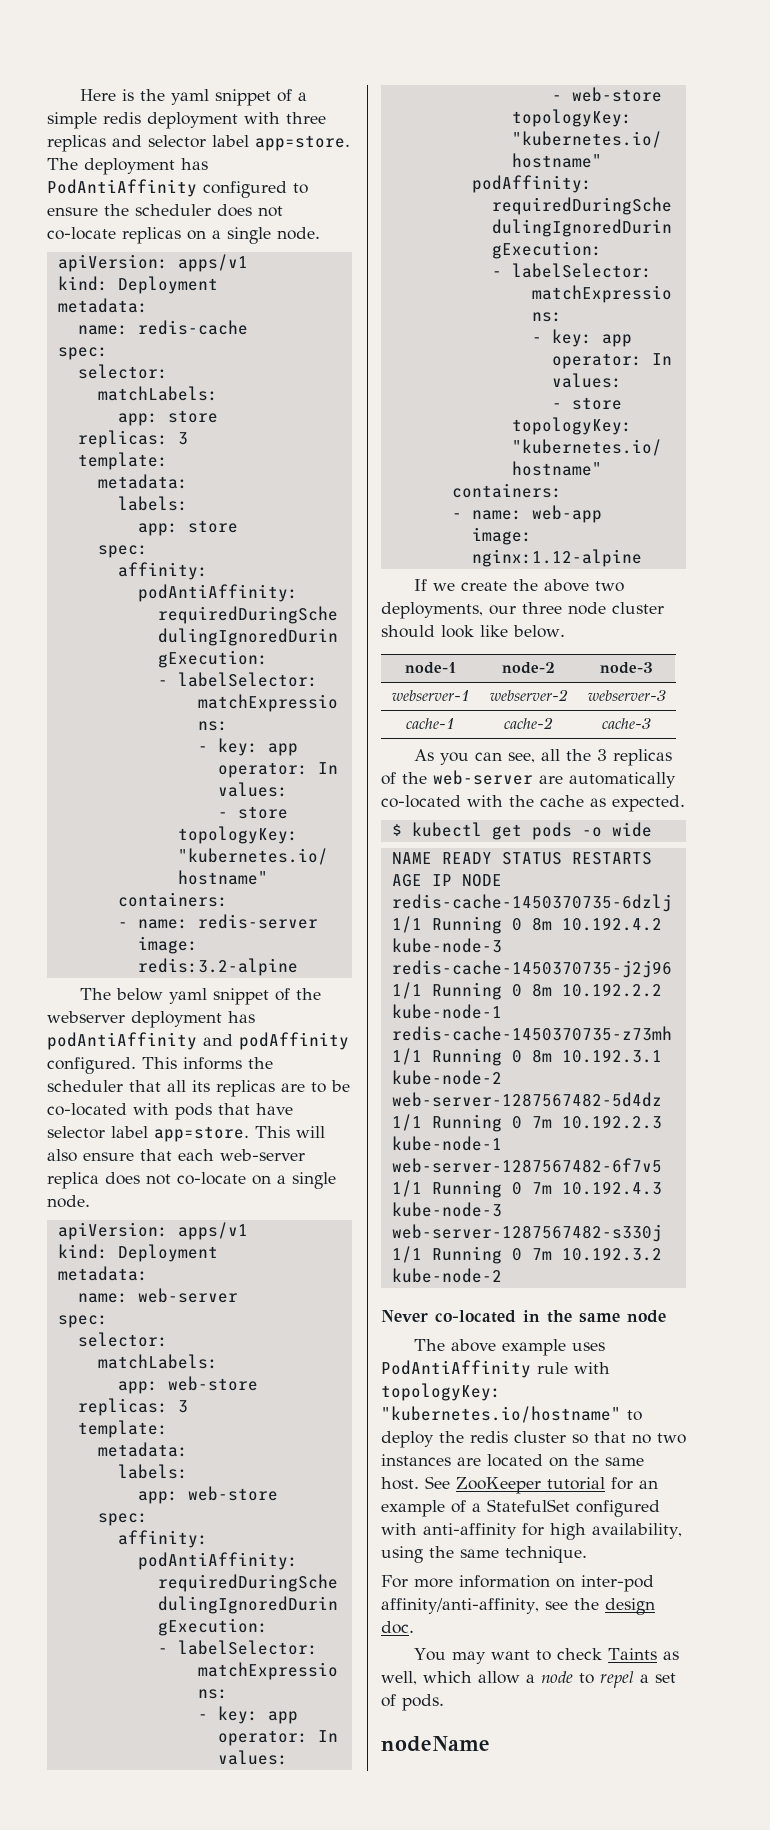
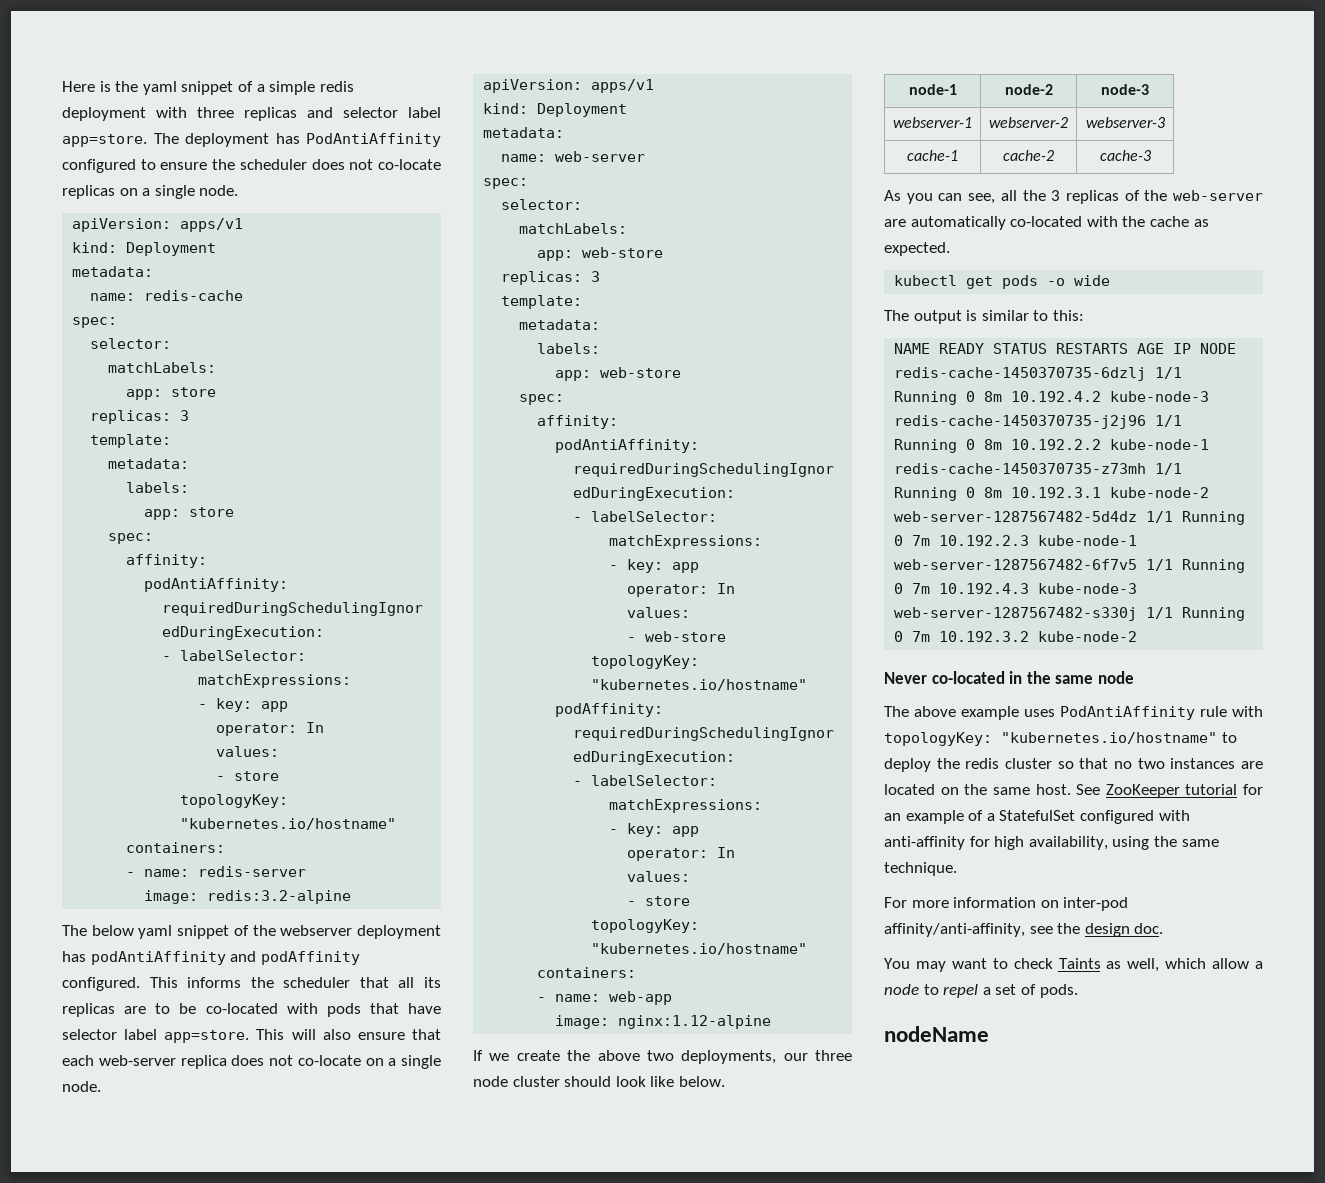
[391,824,402,836] $ -> (950, 249) none
(652, 829) none -> [884,310,1084,324] // The output is similar to this:

